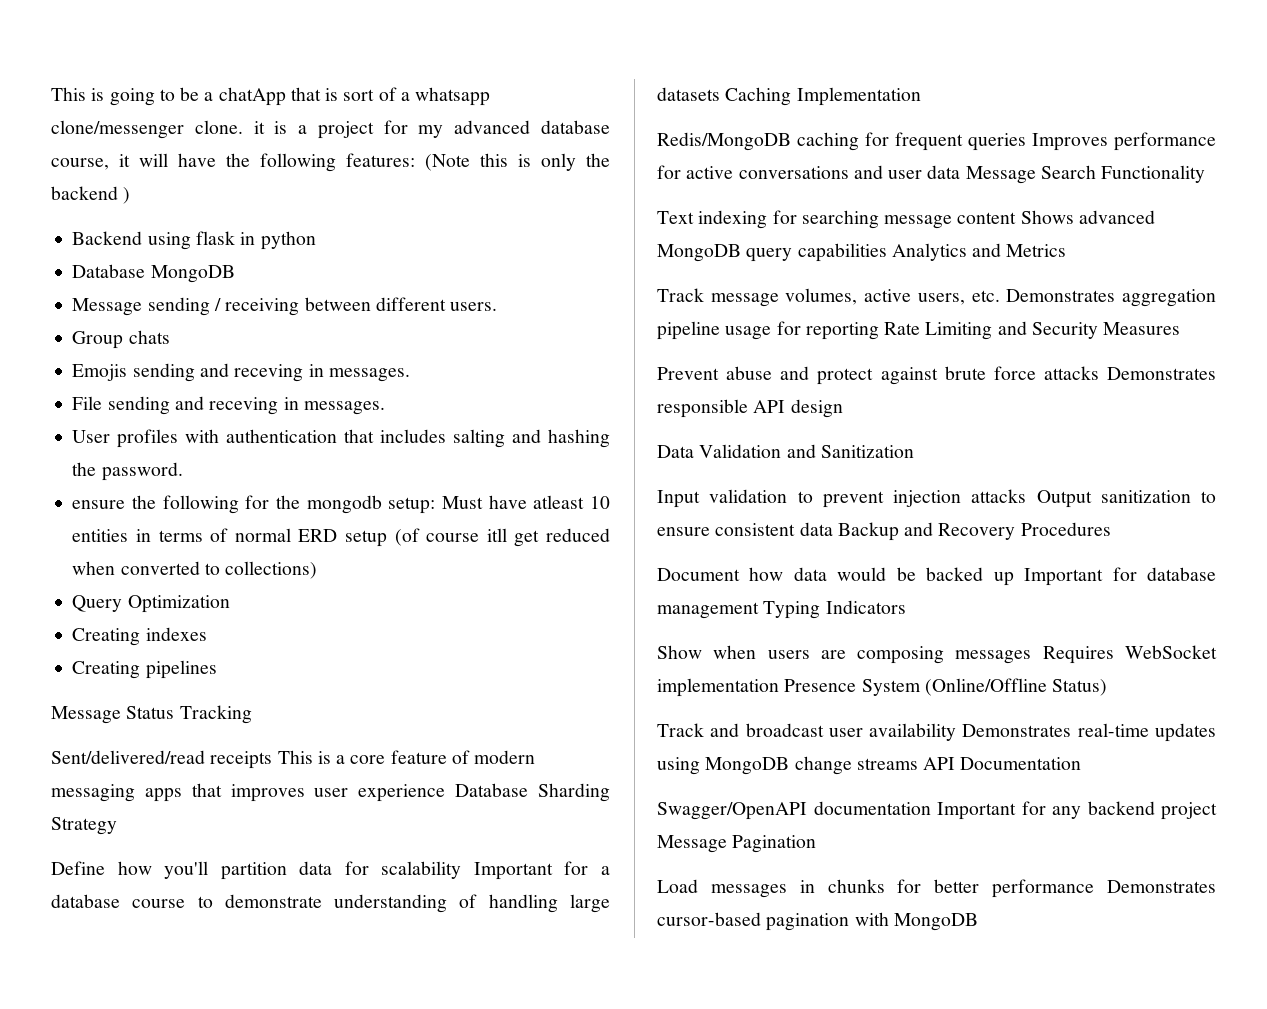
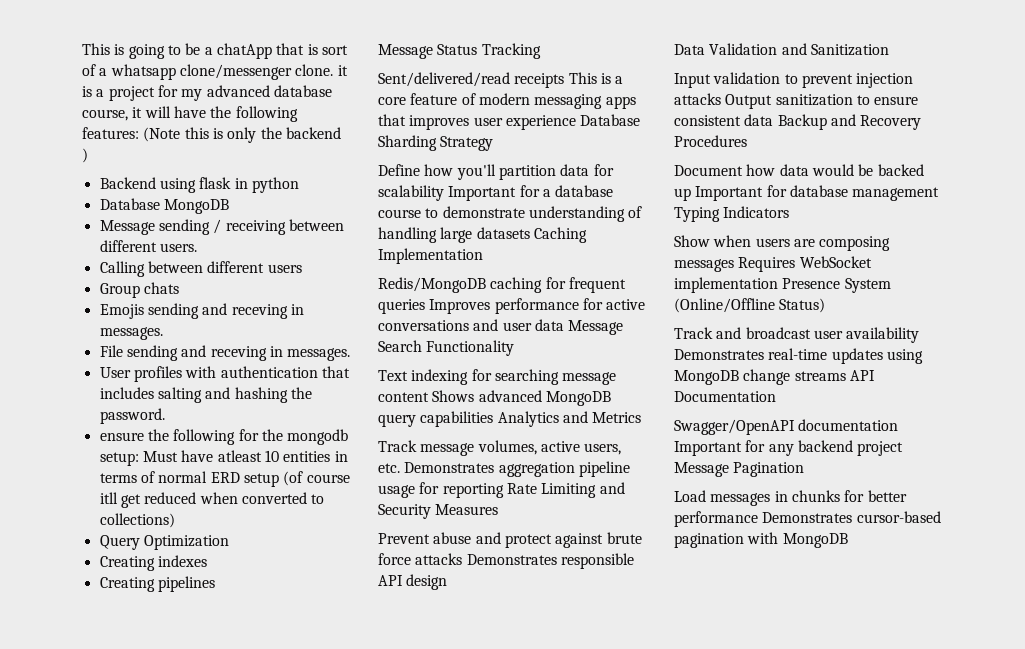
(498, 306) none -> [99,261,302,277] // Calling between different users

